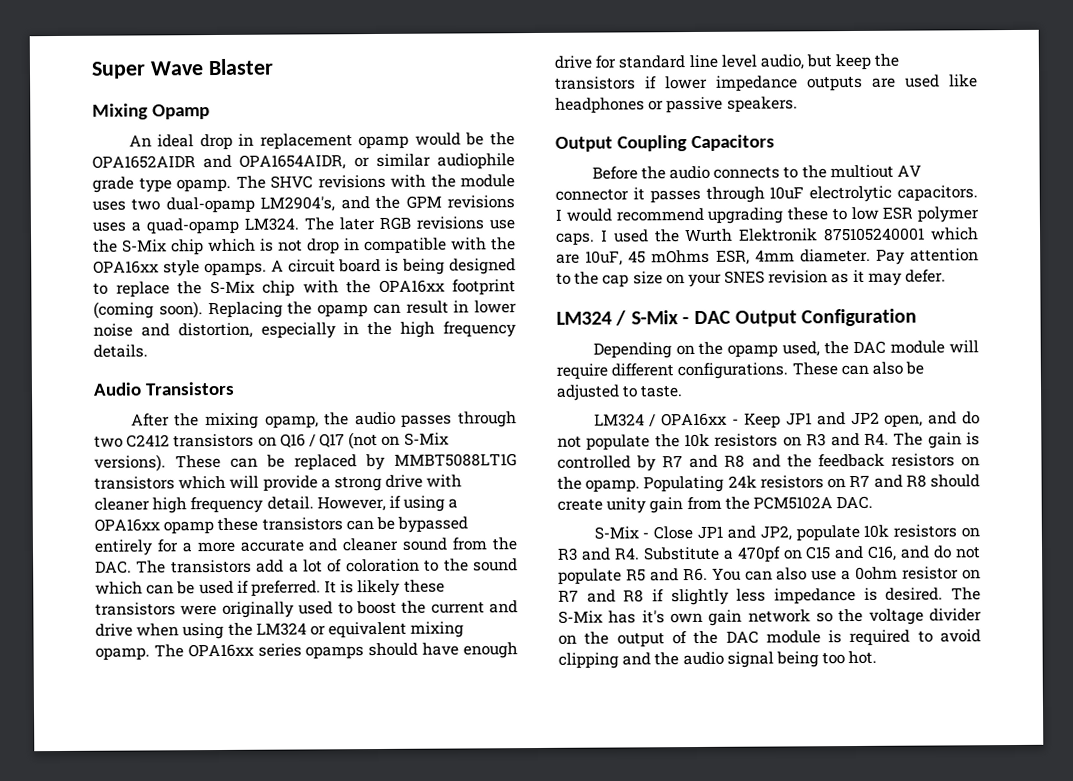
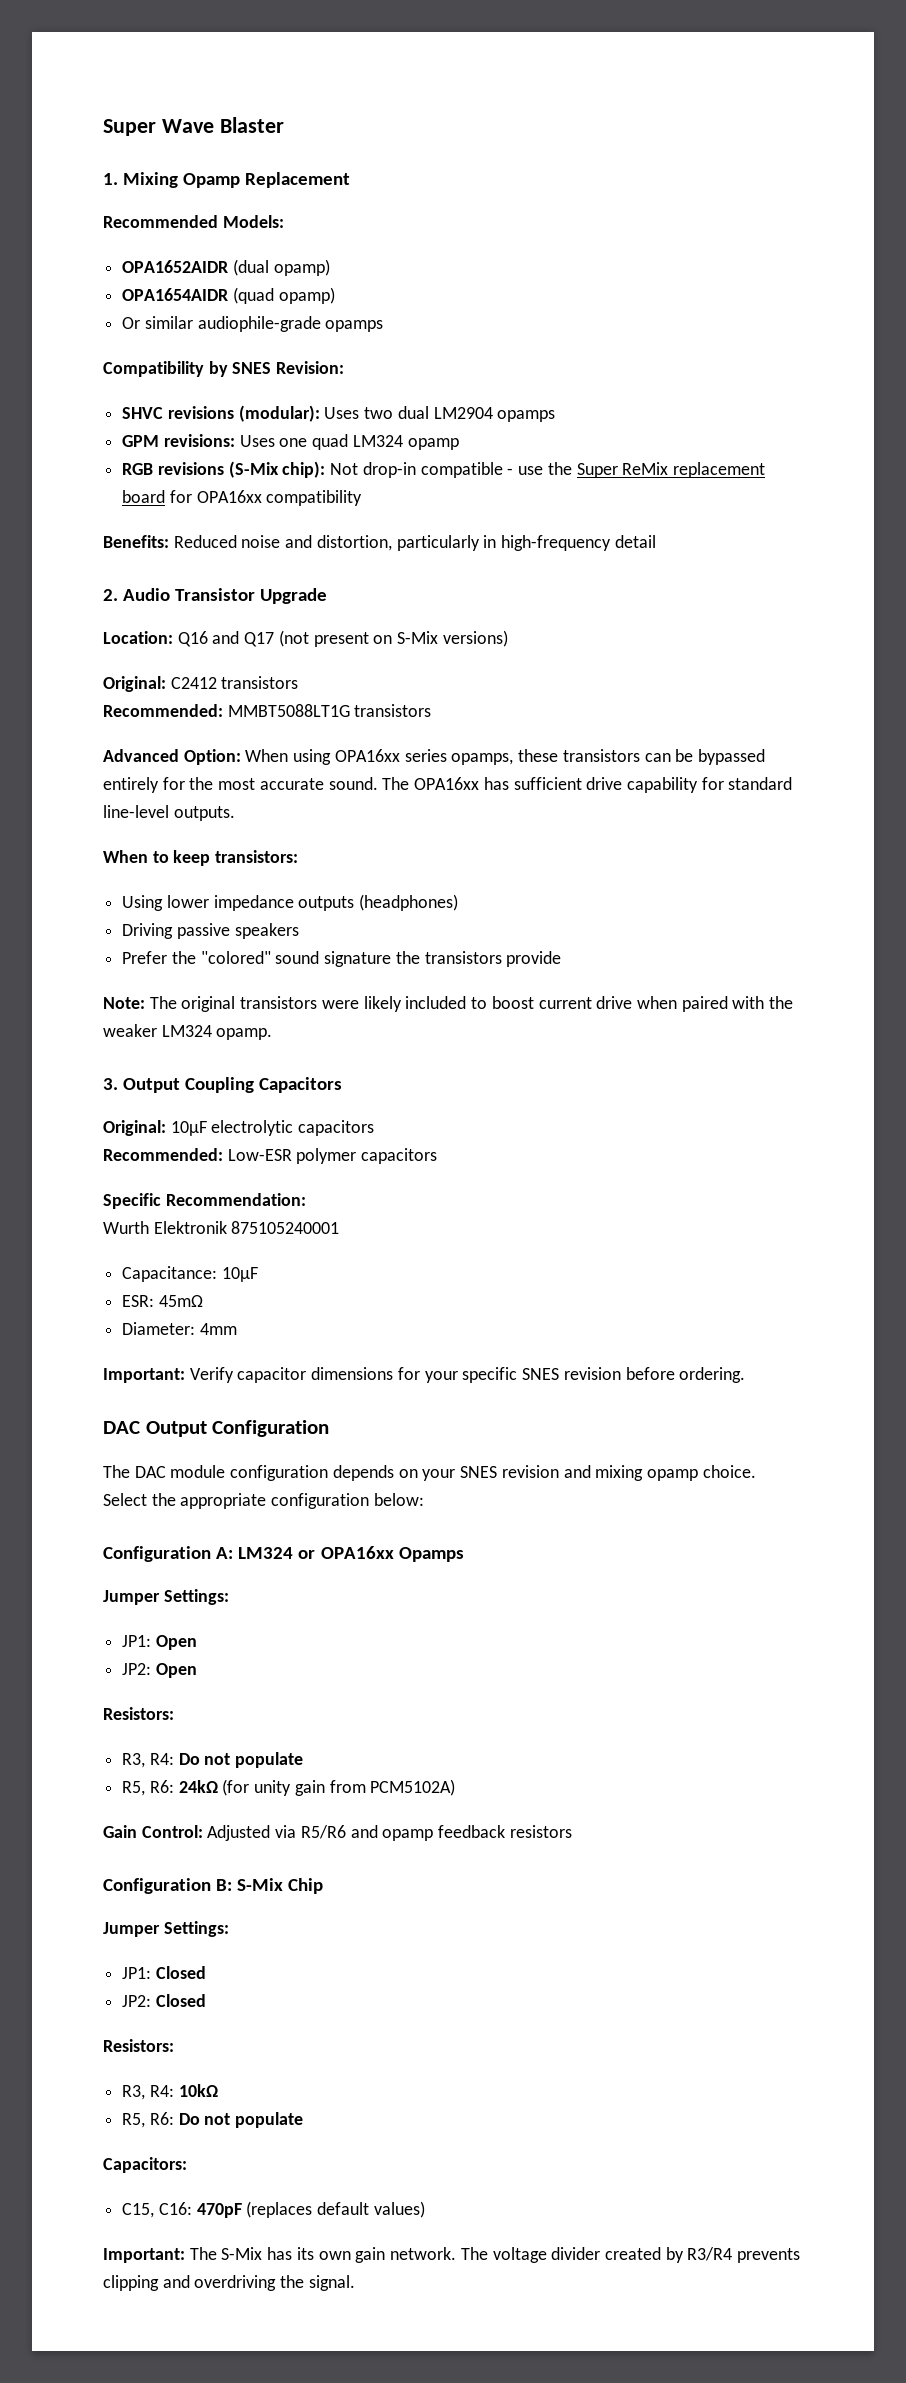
(274, 67) none -> [103,173,118,185] 1.
[128,132,515,151] [92,153,515,170] [92,174,515,193] [92,195,515,214] [92,216,515,235] [93,237,516,256] [93,258,516,277] [93,279,516,298] [93,300,517,319] [93,321,516,339] [93,344,148,358] [93,381,235,396] [130,411,517,430] [94,431,449,450] [94,453,517,472] [94,474,463,492] [94,495,459,514] [94,518,215,535] // An ideal drop in replacement opamp would be the OPA1652AIDR and OPA1654AIDR, or similar audiophile grade type opamp. The SHVC revisions with the module uses two dual-opamp LM2904's, and the GPM revisions uses a quad-opamp LM324. The later RGB revisions use the S-Mix chip which is not drop in compatible with the OPA16xx style opamps. A circuit board is being designed to replace the S-Mix chip with the OPA16xx footprint (coming soon). Replacing the opamp can result in lower noise and distortion, especially in the high frequency details. // Audio Transistors // After the mixing opamp, the audio passes through two C2412 transistors on Q16 / Q17 (not on S-Mix versions). These can be replaced by MMBT5088LT1G transistors which will provide a strong drive with cleaner high frequency detail. However, if using a OPA16xx opamp -> [245,172,351,188] [103,215,284,228] [122,259,330,276] [122,287,335,304] [122,316,384,332] [103,361,345,377] [122,405,556,422] [122,434,459,450] [122,461,765,478] [122,490,363,506] [103,535,656,551] [103,588,328,604] [103,630,508,647] [103,676,299,692] [103,704,432,717] [103,749,514,765] Replacement // Recommended Models: // OPA1652AIDR (dual opamp) // OPA1654AIDR (quad opamp) // Or similar audiophile-grade opamps // Compatibility by SNES Revision: // SHVC revisions (modular): Uses two dual LM2904 opamps // GPM revisions: Uses one quad LM324 opamp // RGB revisions (S-Mix chip): Not drop-in compatible - use the Super ReMix replacement board for OPA16xx compatibility // Benefits: Reduced noise and distortion, particularly in high-frequency detail // 2. Audio Transistor Upgrade // Location: Q16 and Q17 (not present on S-Mix versions) // Original: C2412 transistors // Recommended: MMBT5088LT1G transistors // Advanced Option: When using OPA16xx series opamps,
[181,537,518,553] [95,558,518,574] [95,579,445,597] [95,600,518,618] [95,621,465,640] [95,642,518,661] [554,53,900,71] [555,74,978,92] [555,96,798,114] [555,134,775,152] [591,164,921,180] [555,185,978,204] [555,206,979,224] [556,227,979,246] [556,248,979,266] [556,269,947,288] [556,308,918,327] [592,340,979,359] [556,361,925,380] [556,384,684,401] [593,411,980,429] [557,432,980,451] [557,453,980,472] [557,474,980,493] [557,495,874,514] [593,524,980,542] [557,545,981,563] [558,566,982,585] [558,587,944,606] a more accurate and cleaner sound from the DAC. The transistors add a lot of coloration to the sound which can be used if preferred. It is likely these transistors were originally used to boost the current and drive when using the LM324 or equivalent mixing opamp. The OPA16xx series opamps should have enough drive for standard line level audio, but keep the transistors if lower impedance outputs are used like headphones or passive speakers. // Output Coupling Capacitors // Before the audio connects to the multiout AV connector it passes through 10uF electrolytic capacitors. I would recommend upgrading these to low ESR polymer caps. I used the Wurth Elektronik 875105240001 which are 10uF, 45 mOhms ESR, 4mm diameter. Pay attention to the cap size on your SNES revision as it may defer. // LM324 / S-Mix - DAC Output Configuration // Depending on the opamp used, the DAC module will require different configurations. These can also be adjusted to taste. // LM324 / OPA16xx - Keep JP1 and JP2 open, and do not populate the 10k resistors on R3 and R4. The gain is controlled by R7 and R8 and the feedback resistors on the opamp. Populating 24k resistors on R7 and R8 should create unity gain from the PCM5102A DAC. // S-Mix - Close JP1 and JP2, populate 10k resistors on R3 and R4. Substitute a 470pf on C15 and C16, and do not populate R5 and R6. You can also use a 0ohm resistor on R7 and R8 if slightly less impedance is desired. -> [189,777,793,793] [103,805,235,821] [103,850,299,866] [122,894,459,911] [122,923,299,939] [122,951,562,967] [103,996,794,1012] [103,1024,273,1040] [103,1077,343,1093] [103,1120,375,1136] [103,1148,438,1164] [103,1193,306,1209] [103,1221,340,1234] [122,1266,258,1282] [122,1295,203,1307] [122,1322,237,1335] [103,1367,746,1383] [103,1420,330,1437] [103,1465,756,1481] [103,1493,424,1509] [103,1546,464,1562] [103,1589,229,1605] [122,1635,197,1650] [122,1663,197,1678] [103,1707,174,1720] [122,1752,304,1768] [122,1779,456,1796] [103,1825,572,1841] [103,1878,324,1894] [103,1921,229,1937] [122,1966,206,1979] [122,1994,206,2007] [103,2039,174,2052] [122,2084,218,2100] [122,2112,304,2128] [103,2157,187,2173] [122,2201,425,2218] [103,2248,185,2263] the most accurate sound. The OPA16xx has sufficient drive capability for standard line-level outputs. // When to keep transistors: // Using lower impedance outputs (headphones) // Driving passive speakers // Prefer the "colored" sound signature the transistors provide // Note: The original transistors were likely included to boost current drive when paired with the weaker LM324 opamp. // 3. Output Coupling Capacitors // Original: 10µF electrolytic capacitors // Recommended: Low-ESR polymer capacitors // Specific Recommendation: // Wurth Elektronik 875105240001 // Capacitance: 10µF // ESR: 45mΩ // Diameter: 4mm // Important: Verify capacitor dimensions for your specific SNES revision before ordering. // DAC Output Configuration // The DAC module configuration depends on your SNES revision and mixing opamp choice. Select the appropriate configuration below: // Configuration A: LM324 or OPA16xx Opamps // Jumper Settings: // JP1: Open // JP2: Open // Resistors: // R3, R4: Do not populate // R5, R6: 24kΩ (for unity gain from PCM5102A) // Gain Control: Adjusted via R5/R6 and opamp feedback resistors // Configuration B: S-Mix Chip // Jumper Settings: // JP1: Closed // JP2: Closed // Resistors: // R3, R4: 10kΩ // R5, R6: Do not populate // Capacitors: // C15, C16: 470pF (replaces default values) // Important:
[641,610,665,624] it's -> [296,2247,314,2260] its
[747,608,982,625] [558,629,981,648] [558,650,878,669] network so the voltage divider on the output of the DAC module is required to avoid clipping and the audio signal being too hot. -> [390,2247,801,2263] [103,2275,355,2291] network. The voltage divider created by R3/R4 prevents clipping and overdriving the signal.

